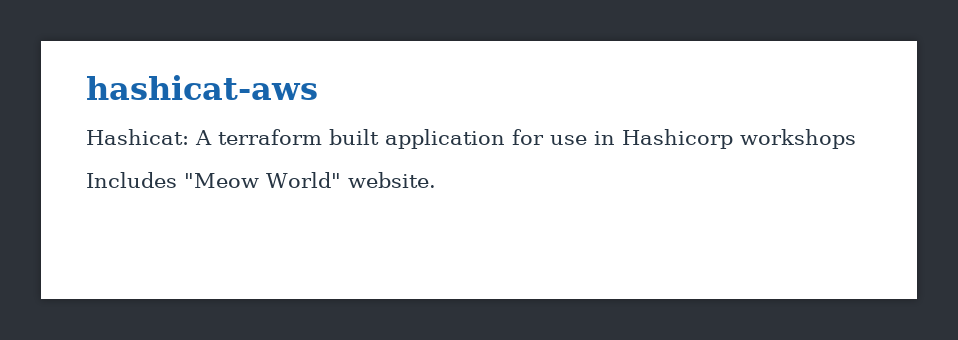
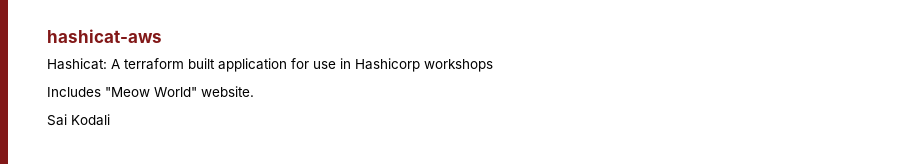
(436, 180) none -> [47,114,110,126] // Sai Kodali

